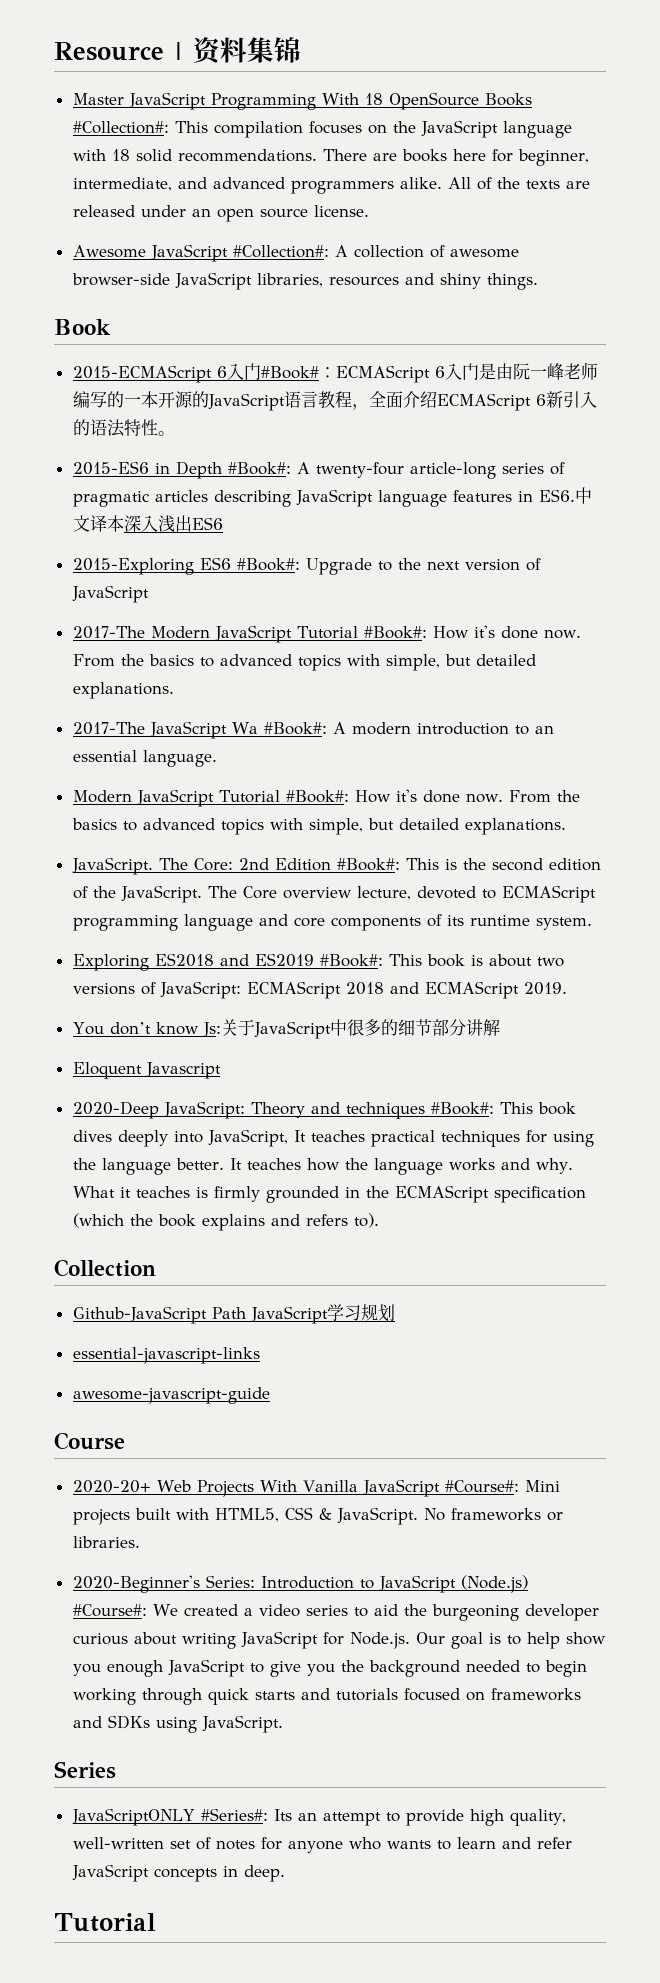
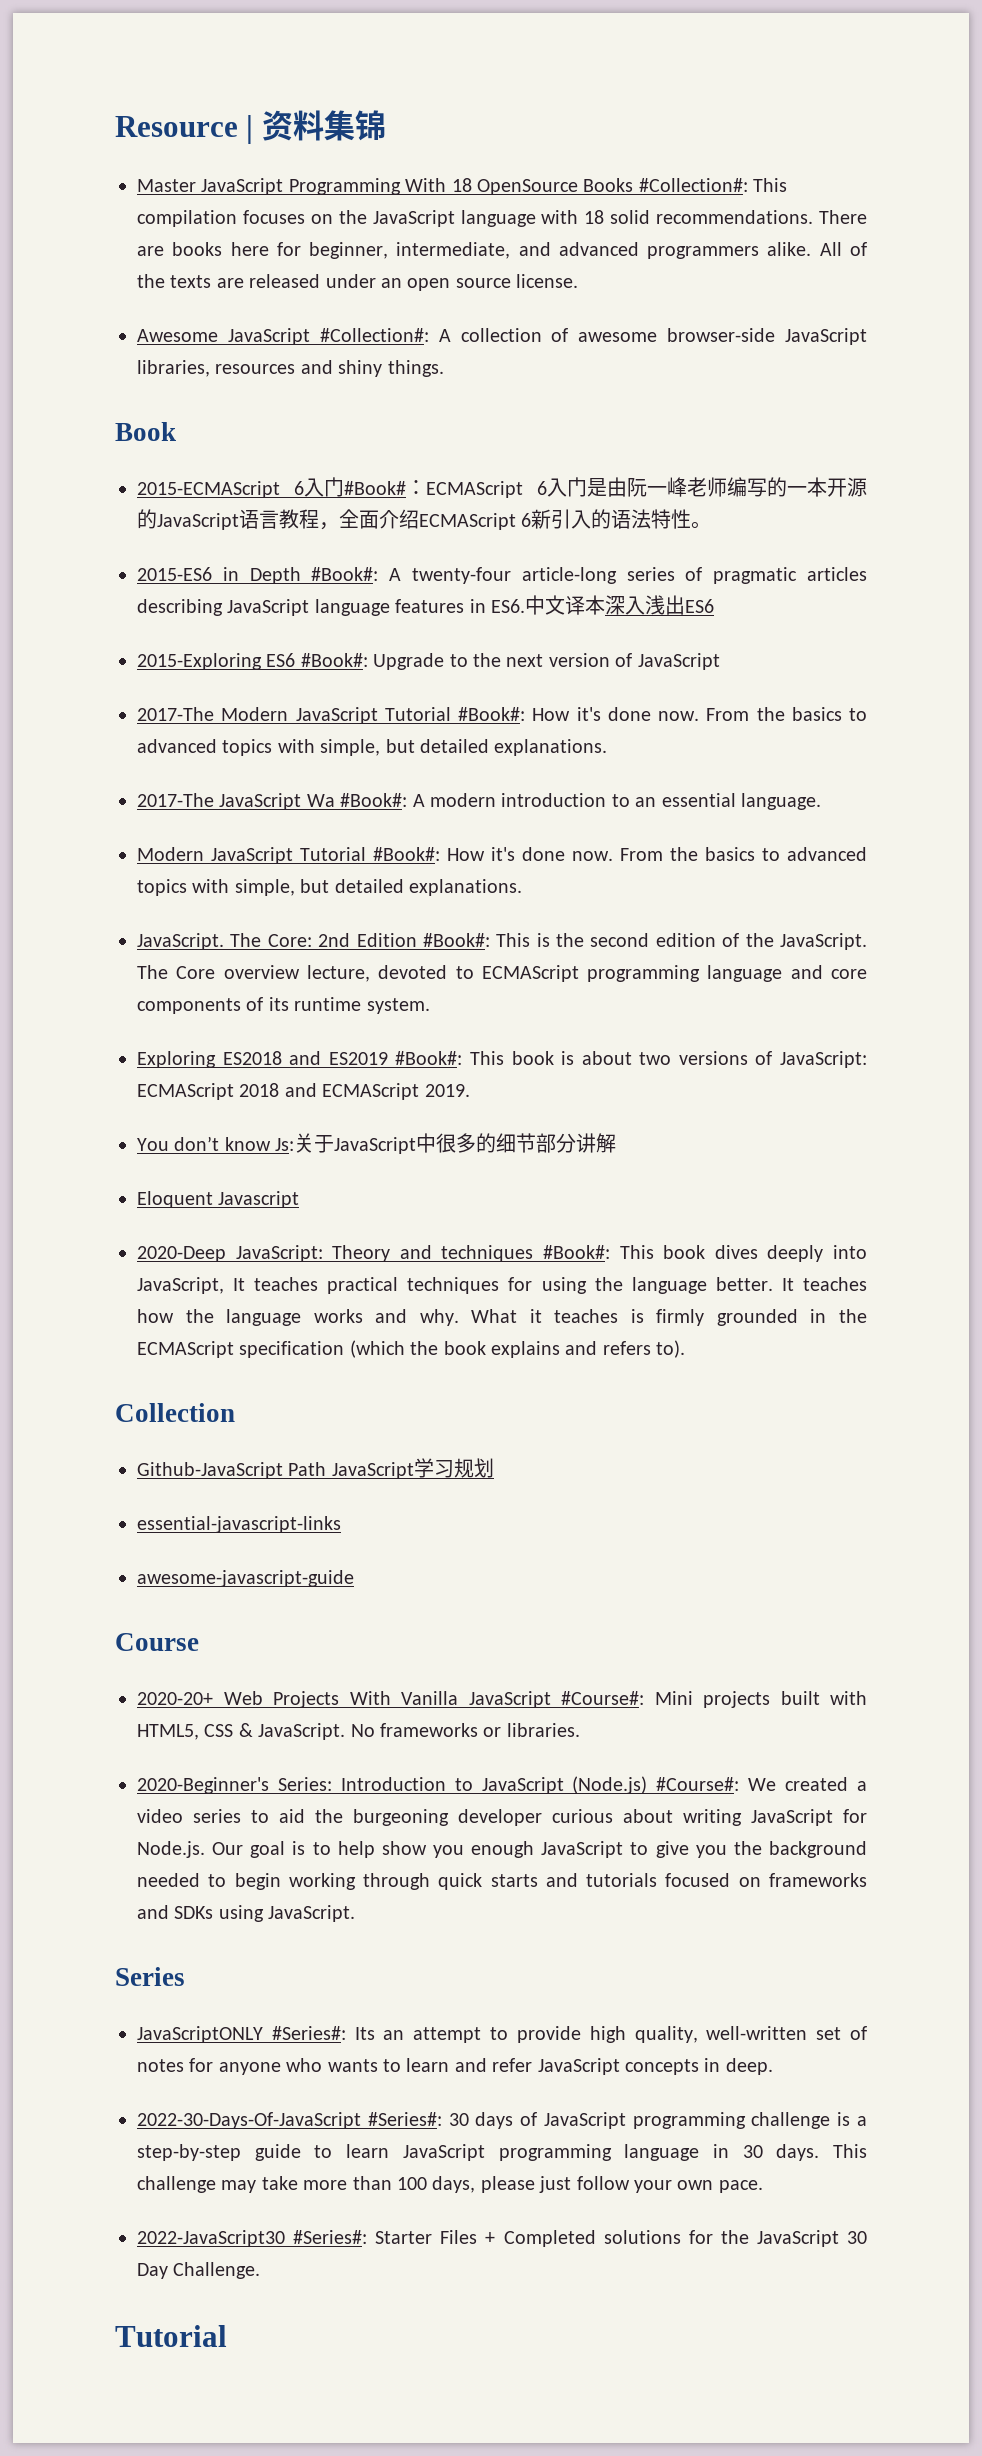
(285, 1873) none -> [137,2112,868,2129] [137,2144,868,2161] [137,2176,763,2193] [137,2230,868,2247] [137,2262,261,2279] // 2022-30-Days-Of-JavaScript #Series#: 30 days of JavaScript programming challenge is a step-by-step guide to learn JavaScript programming language in 30 days. This challenge may take more than 100 days, please just follow your own pace. // 2022-JavaScript30 #Series#: Starter Files + Completed solutions for the JavaScript 30 Day Challenge.

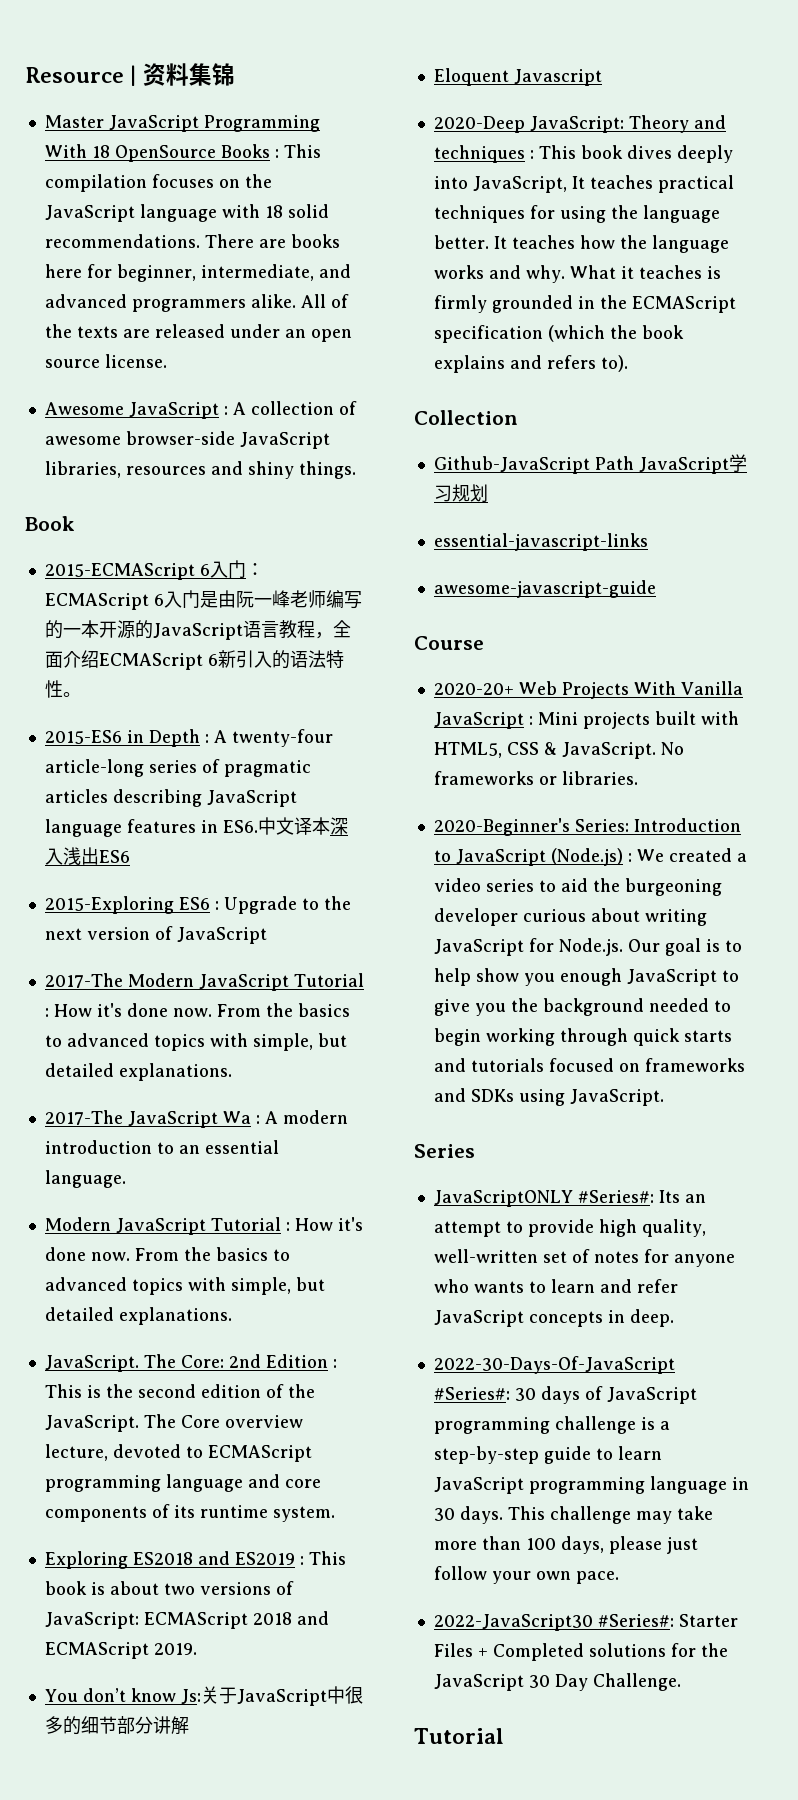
[638,178,748,192] #Collection#: -> [274,149,279,158] :
[319,328,429,342] #Collection#: -> [223,406,228,415] :
[344,481,406,495] #Book# -> (246, 569) none
[311,567,379,581] #Book#: -> [204,734,209,743] :
[300,653,368,667] #Book#: -> [214,901,219,910] :
[458,707,525,721] #Book#: -> [44,1008,49,1017] :
[340,793,408,807] #Book#: -> [255,1115,260,1124] :
[373,847,440,861] #Book#: -> [285,1222,290,1231] :
[422,933,490,947] #Book#: -> [332,1359,337,1368] :
[395,1051,463,1065] #Book#: -> [299,1556,304,1565] :
[543,1245,610,1259] #Book#: -> [529,150,534,159] :
[561,1691,644,1705] #Course#: -> [528,716,533,725] :
[656,1777,740,1791] #Course#: -> [627,853,632,862] :

